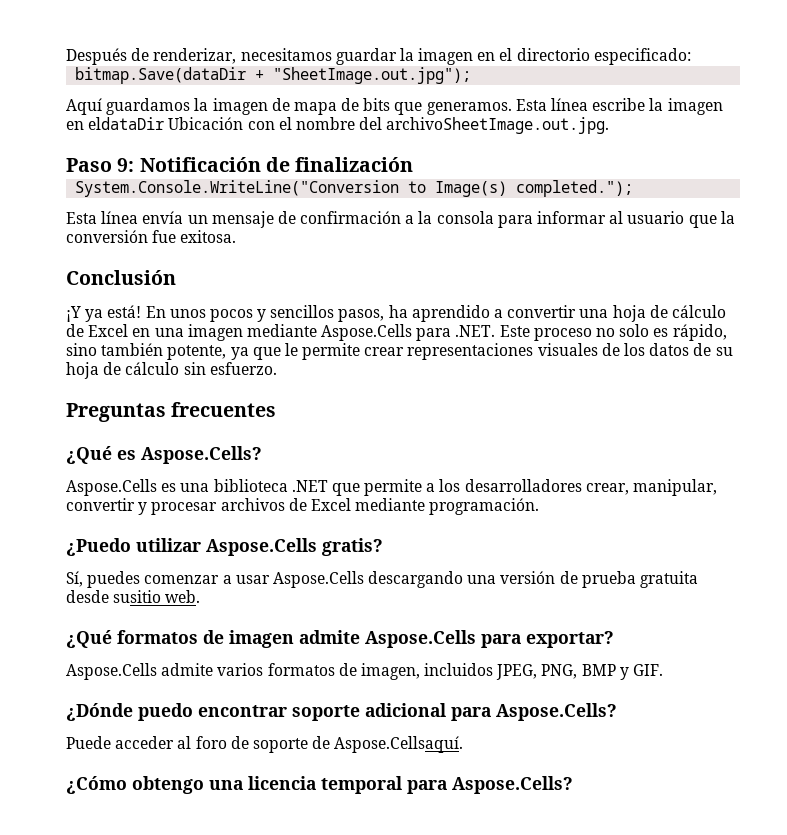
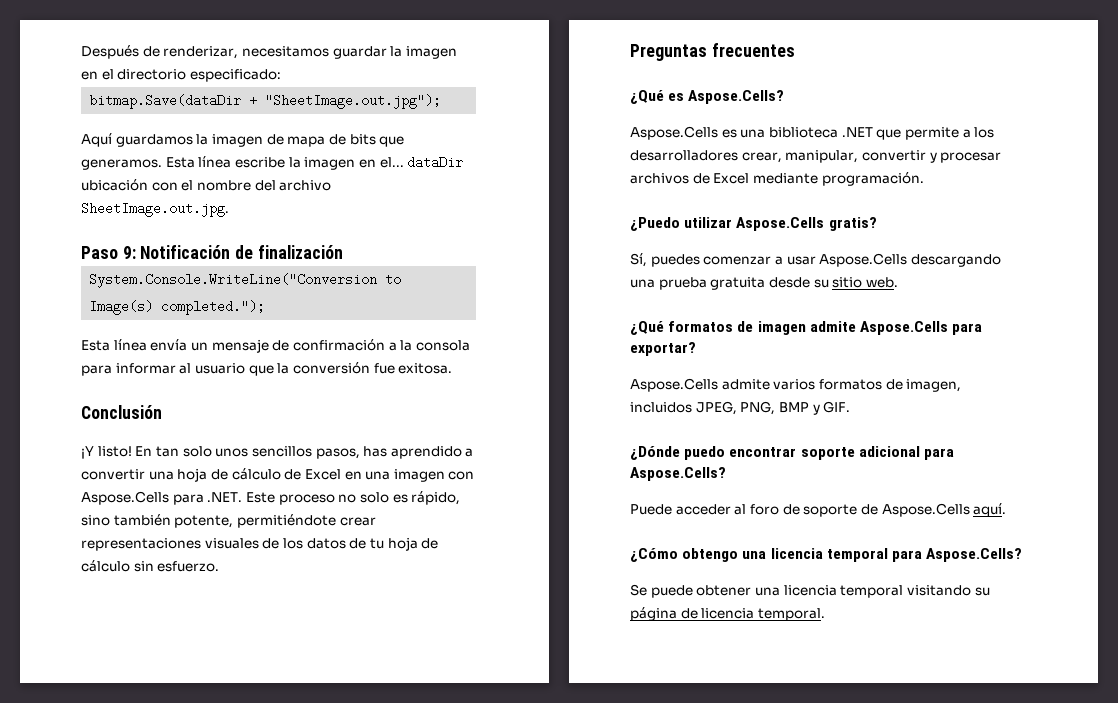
[88,117,244,130] eldataDir Ubicación -> [379,156,464,169] [81,179,148,191] el... dataDir ubicación
[386,117,610,134] archivoSheetImage.out.jpg. -> [279,180,332,191] [81,202,229,217] archivo SheetImage.out.jpg.
[85,305,267,322] ya está! En unos pocos y -> [97,446,249,457] listo! En tan solo unos
[388,305,408,318] ha -> [363,446,388,457] has
[246,324,317,337] mediante -> [448,471,475,480] con
[230,343,361,360] ya que le permite -> [236,514,336,528] permitiéndote
[715,347,733,356] su -> [369,538,384,549] tu
[500,571,578,584] versión de -> (655, 283) none
[113,590,162,603] susitio -> [813,277,863,288] su sitio
[334,736,464,753] Aspose.Cellsaquí. -> [881,503,1007,517] Aspose.Cells aquí.
(573, 785) none -> [630,584,990,598] [630,607,825,621] // Se puede obtener una licencia temporal visitando su página de licencia temporal.

